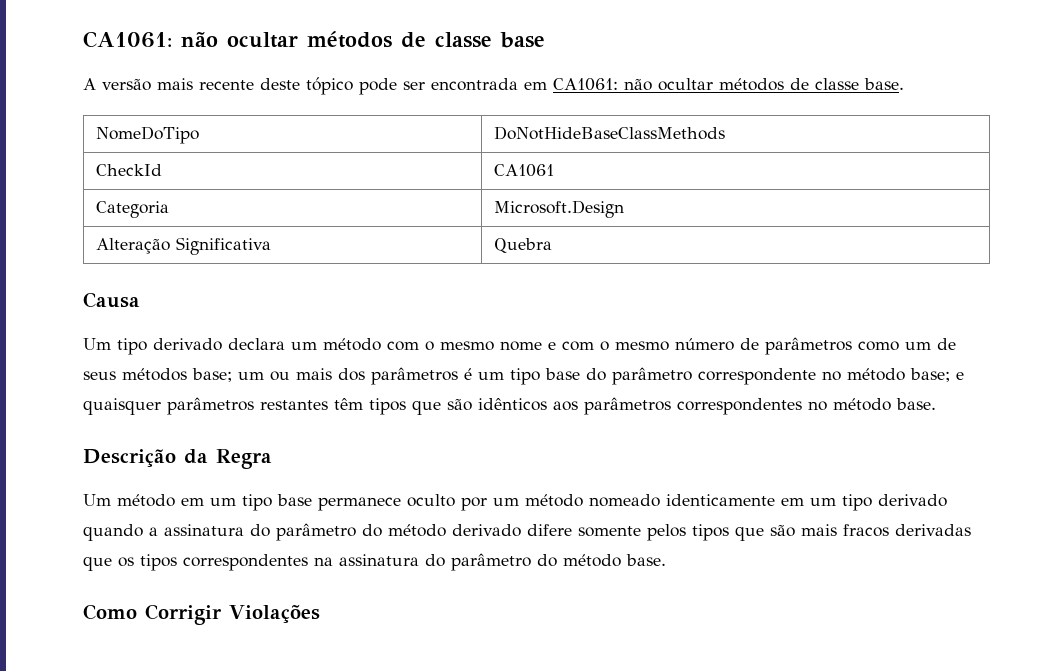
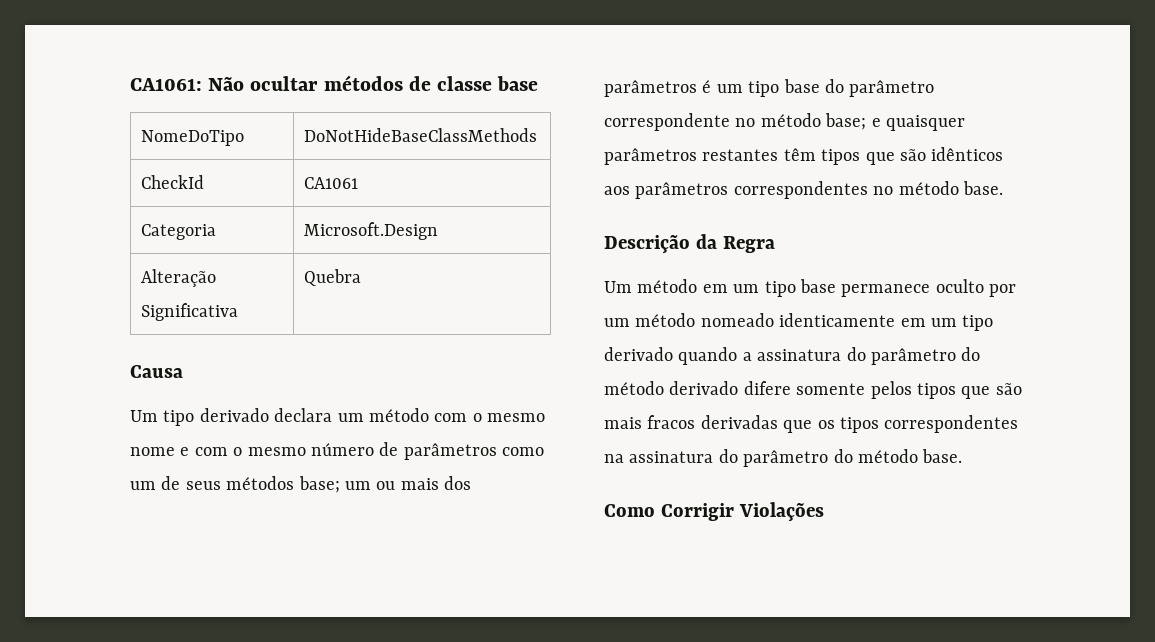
[83,31,218,48] CA1061: não -> [130,77,245,91] CA1061: Não
[83,77,904,95] // A versão mais recente deste tópico pode ser encontrada em CA1061: não ocultar métodos de classe base. -> (539, 83) none

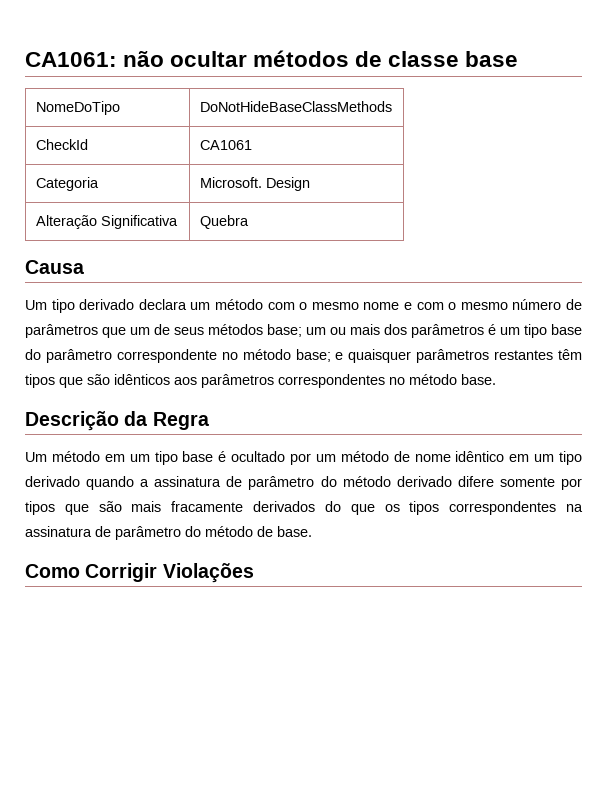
[208,77,245,91] Não -> [123,51,165,67] não
[304,222,439,240] Microsoft.Design -> [199,177,310,191] Microsoft. Design
[502,447,545,456] como -> [102,327,126,338] que
[841,279,984,297] permanece oculto -> [218,451,286,462] é ocultado
[700,313,896,327] nomeado identicamente -> [393,451,505,462] de nome idêntico
[846,347,866,361] do -> [226,476,243,487] de
[870,381,912,399] pelos -> [560,478,582,490] por
[647,415,778,429] fracos derivadas -> [171,501,341,512] fracamente derivados do
[718,449,918,467] do parâmetro do método -> [95,526,273,540] de parâmetro do método de

